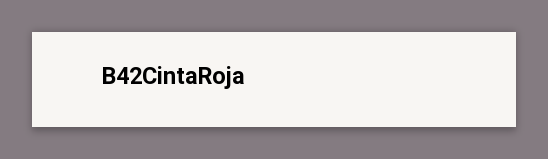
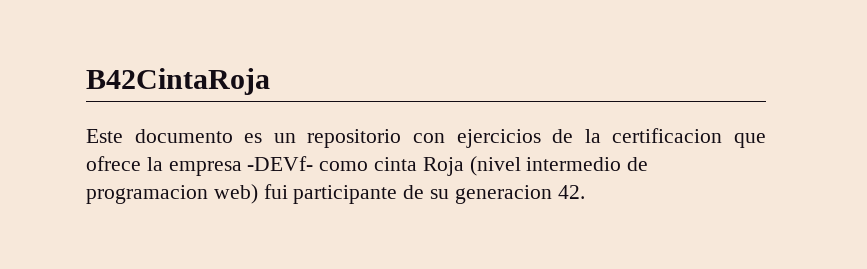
(245, 77) none -> [86,128,767,148] [86,156,649,176] [86,184,585,204] // Este documento es un repositorio con ejercicios de la certificacion que ofrece la empresa -DEVf- como cinta Roja (nivel intermedio de programacion web) fui participante de su generacion 42.

